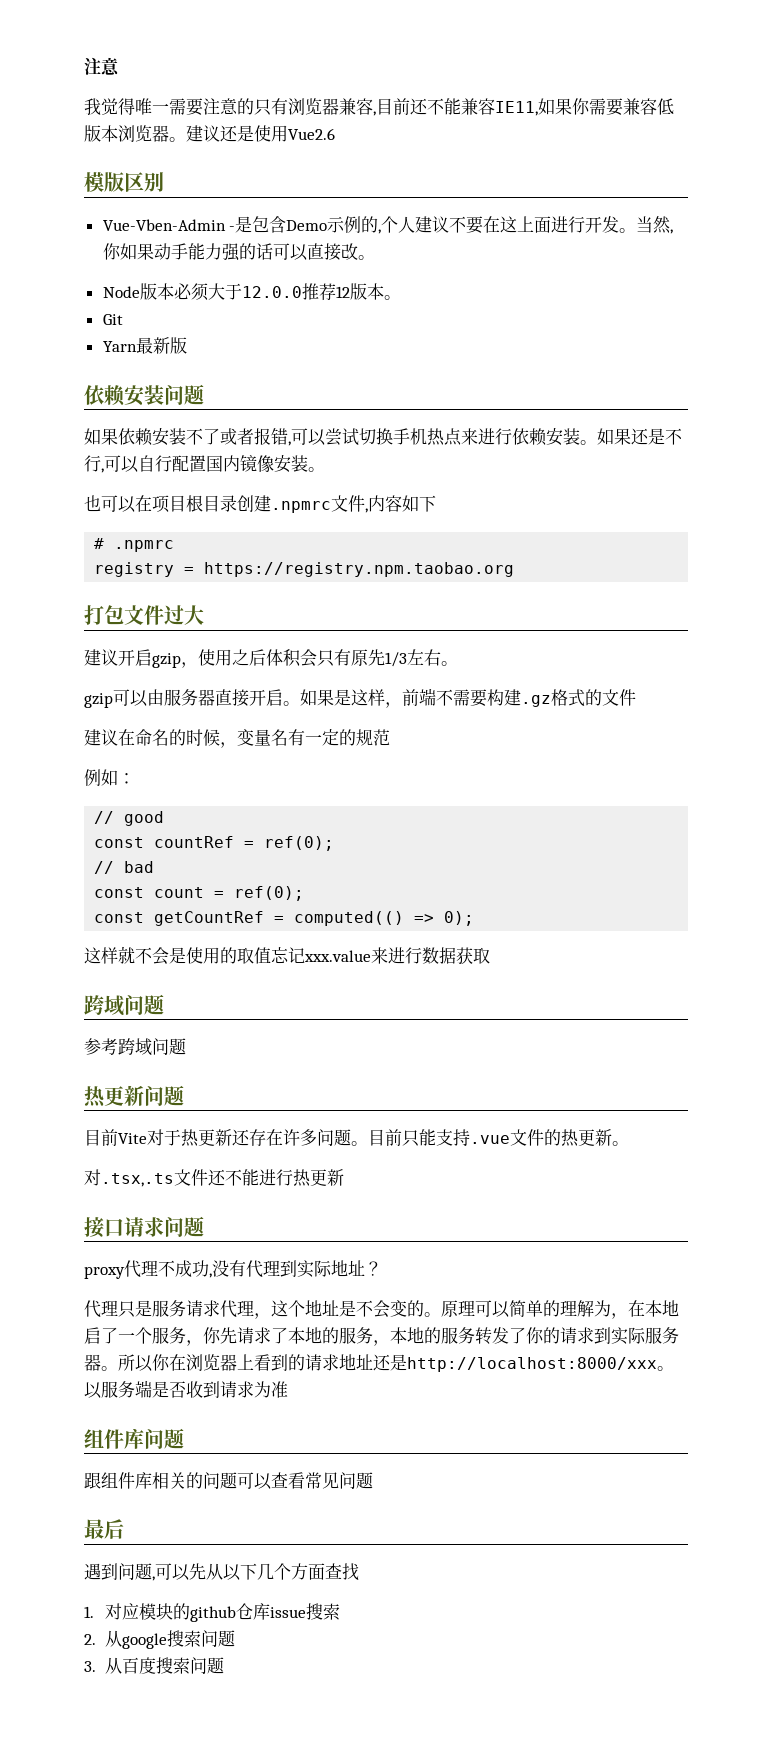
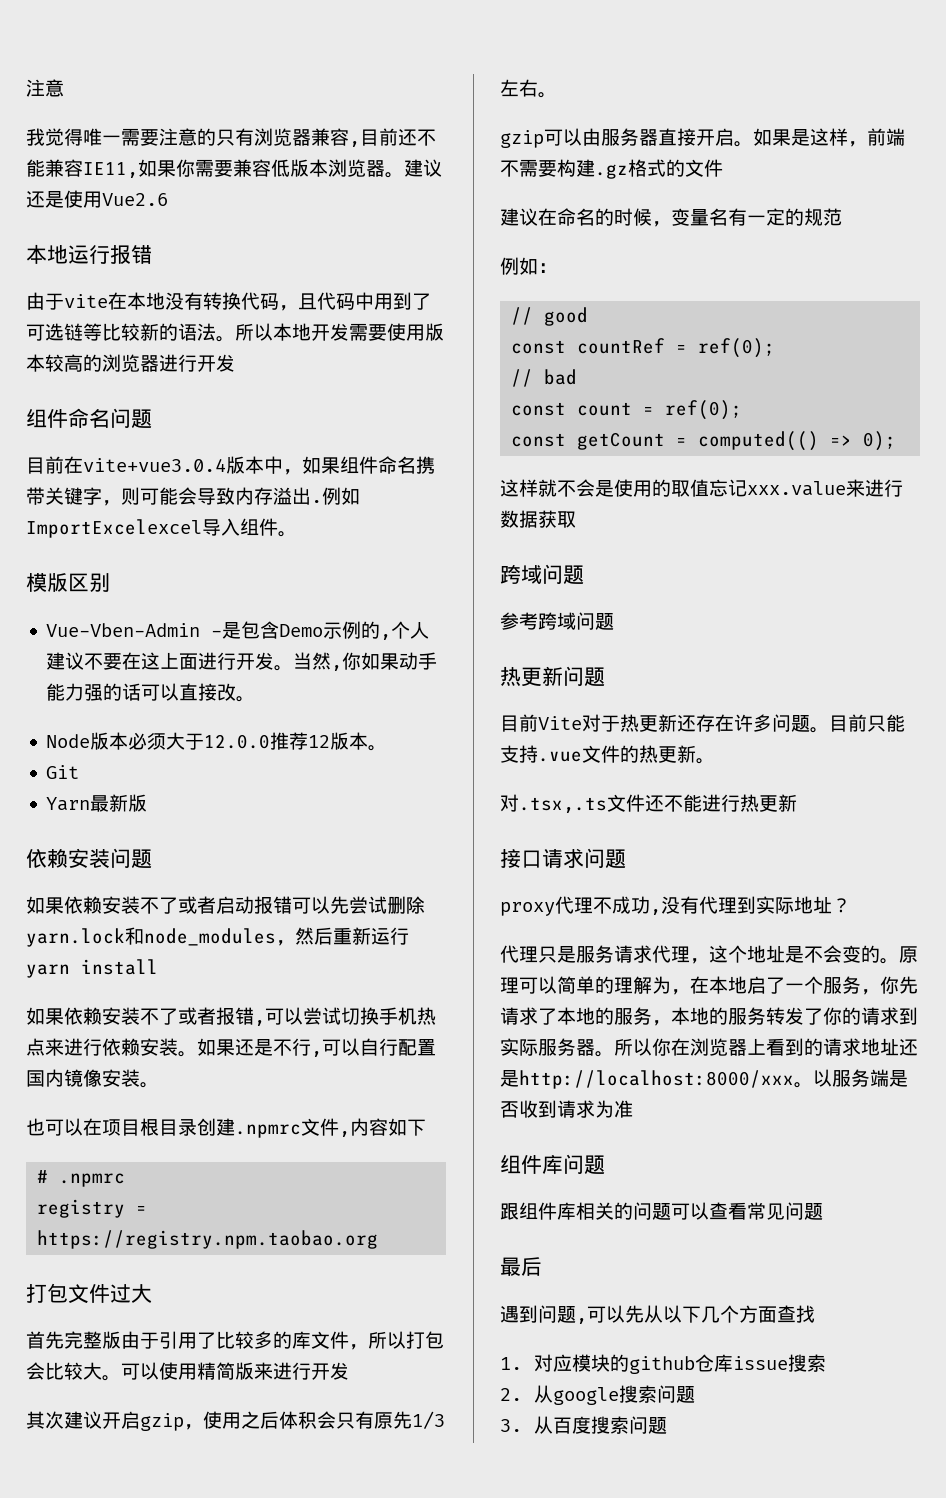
(335, 134) none -> [26,244,152,265] [26,292,431,311] [26,323,444,342] [26,354,235,372] [26,408,152,429] [26,456,435,475] [26,487,360,506] [26,518,297,538] // 本地运行报错 // 由于vite在本地没有转换代码，且代码中用到了可选链等比较新的语法。所以本地开发需要使用版本较高的浏览器进行开发 // 组件命名问题 // 目前在vite+vue3.0.4版本中，如果组件命名携带关键字，则可能会导致内存溢出.例如ImportExcelexcel导入组件。
(204, 394) none -> [26,896,425,914] [26,927,409,947] [26,959,158,978] // 如果依赖安装不了或者启动报错可以先尝试删除yarn.lock和node_modules，然后重新运行yarn install
(204, 615) none -> [26,1331,444,1350] [26,1362,349,1381] [26,1411,64,1429] 首先完整版由于引用了比较多的库文件，所以打包会比较大。可以使用精简版来进行开发 // 其次
[154,911,265,926] getCountRef -> [577,432,666,450] getCount

